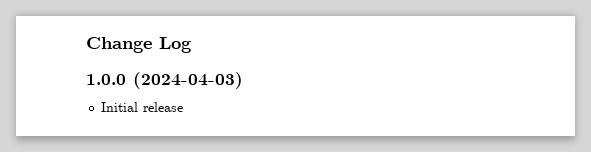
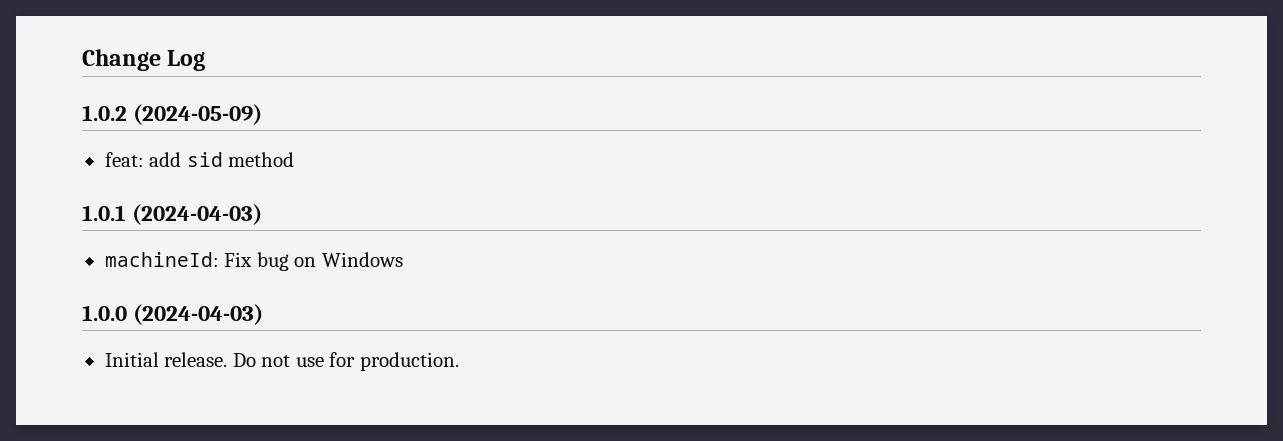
[86,72,243,89] [101,102,184,112] 1.0.0 (2024-04-03) // Initial release -> [82,104,263,125] [104,152,295,167] [82,204,263,225] [104,252,403,271] [82,304,264,325] [104,352,459,371] 1.0.2 (2024-05-09) // feat: add sid method // 1.0.1 (2024-04-03) // machineId: Fix bug on Windows // 1.0.0 (2024-04-03) // Initial release. Do not use for production.

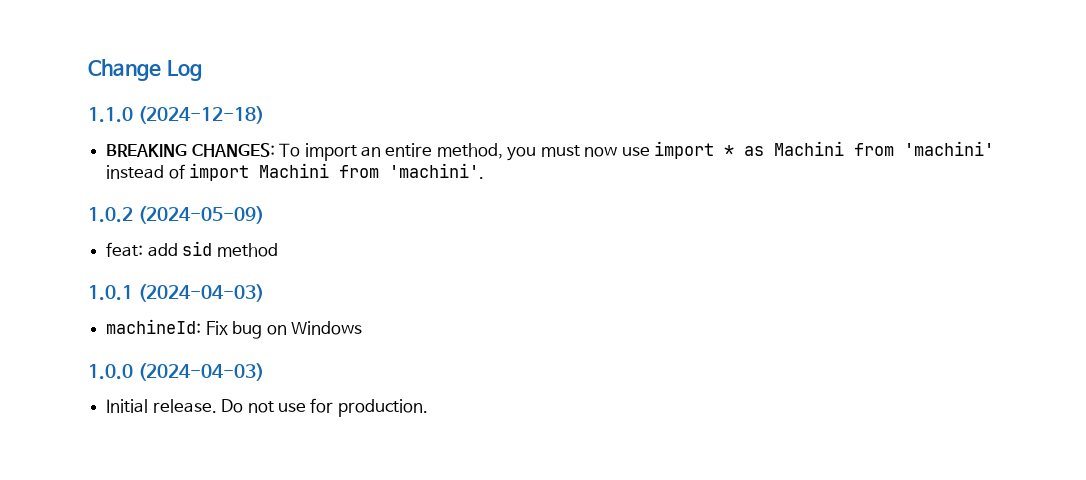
(206, 60) none -> [88,106,265,124] [106,141,995,161] [106,163,485,181] // 1.1.0 (2024-12-18) // BREAKING CHANGES: To import an entire method, you must now use import * as Machini from 'machini' instead of import Machini from 'machini'.

